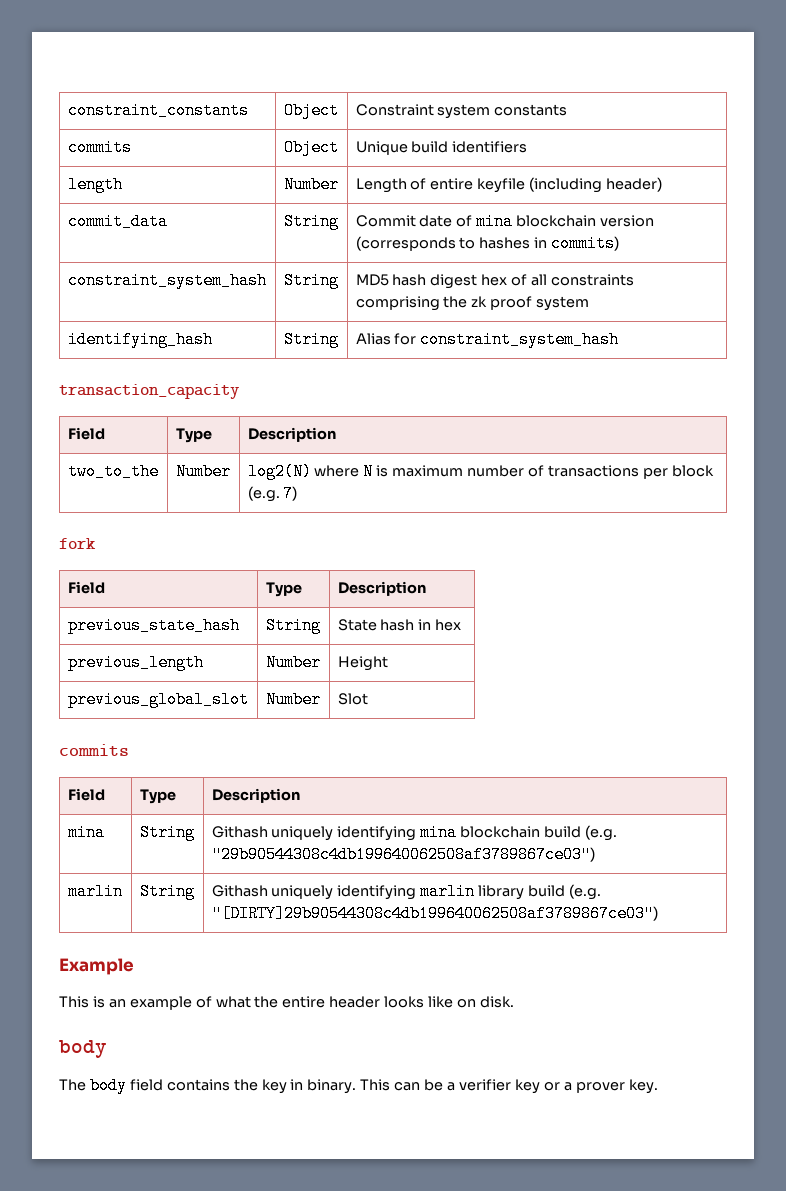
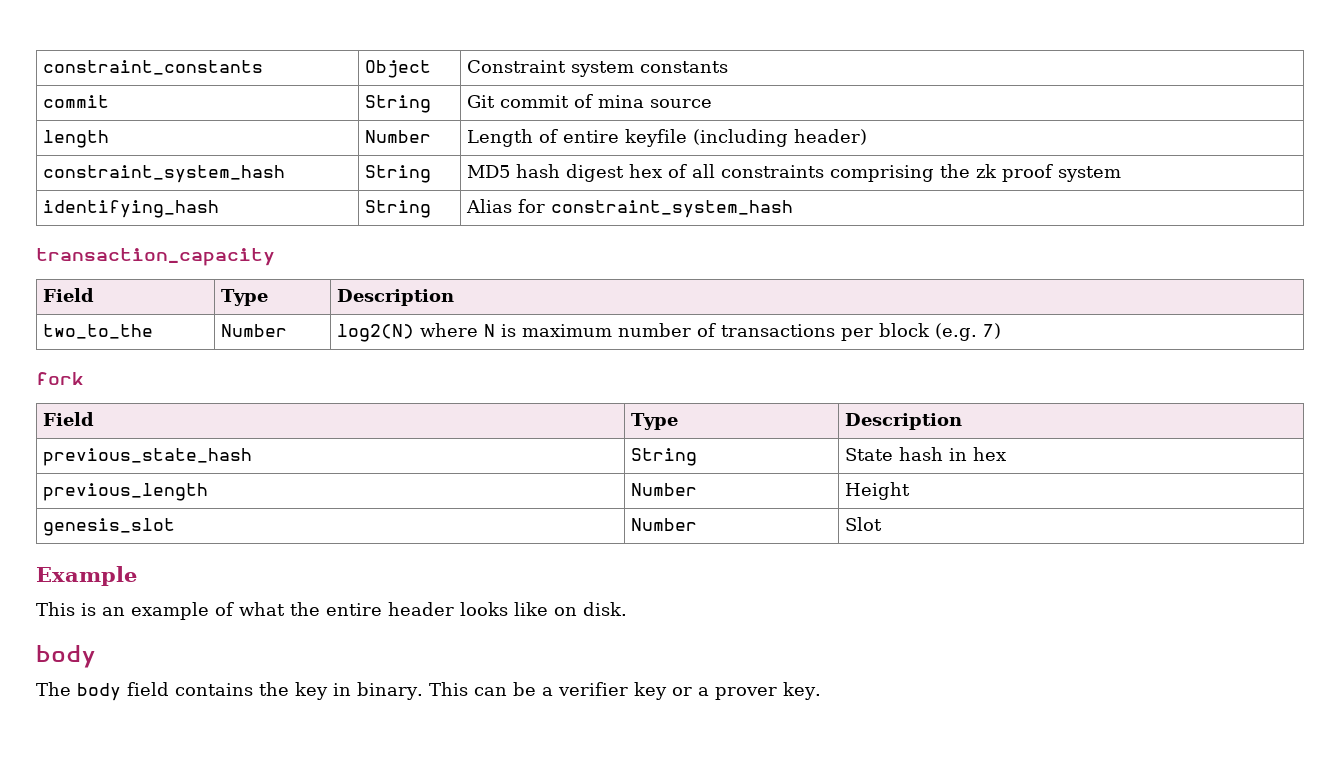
[67,139,132,156] [283,139,339,156] [355,141,528,155] commits | Object | Unique build identifiers -> [43,95,110,108] [365,95,432,113] [467,94,713,108] commit | String | Git commit of mina source
[67,213,168,230] [283,213,339,230] [355,213,655,230] [355,235,620,252] // commit_data | String | Commit date of mina blockchain version (corresponds to hashes in commits) -> (868, 137) none
[67,691,249,708] previous_global_slot -> [43,518,176,536] genesis_slot
[59,744,129,756] [67,788,105,801] [139,789,176,804] [211,788,300,803] [67,824,105,841] [139,824,195,841] [211,824,618,841] [211,846,595,863] [67,883,123,900] [139,883,195,900] [211,883,602,900] [211,905,658,922] // commits // Field | Type | Description // mina | String | Githash uniquely identifying mina blockchain build (e.g. "29b90544308c4db199640062508af3789867ce03") // marlin | String | Githash uniquely identifying marlin library build (e.g. "[DIRTY]29b90544308c4db199640062508af3789867ce03") -> (883, 524) none

